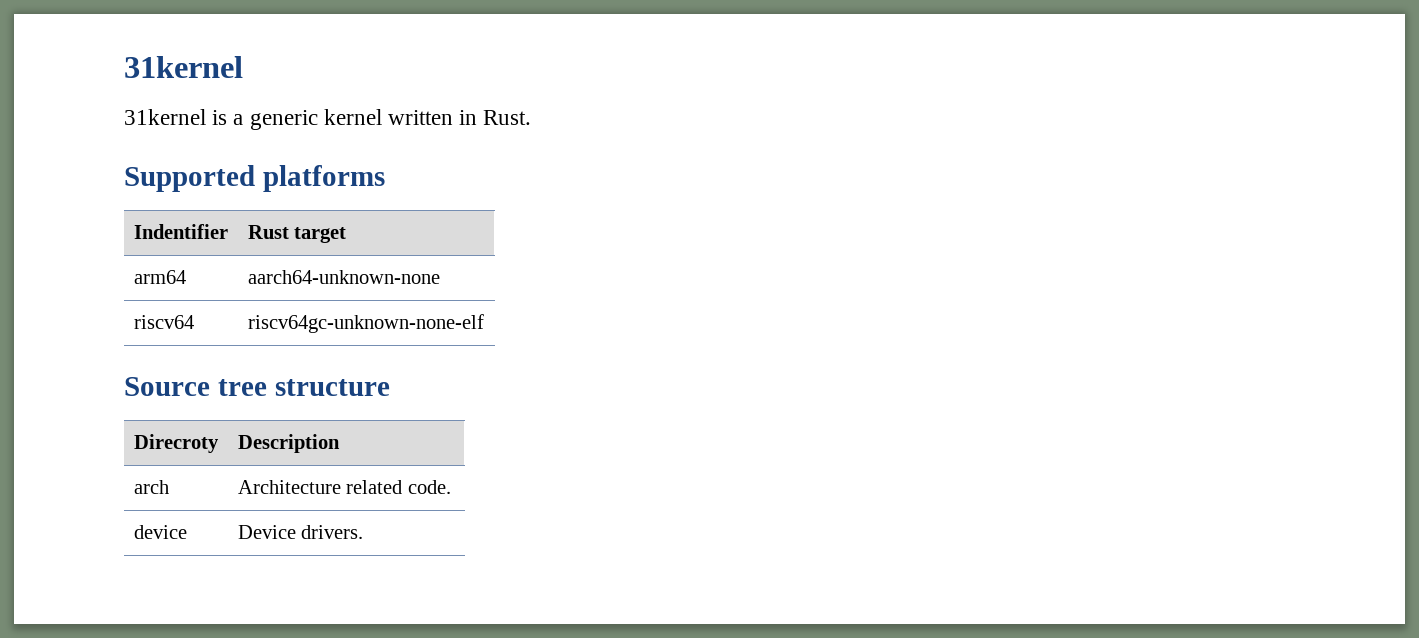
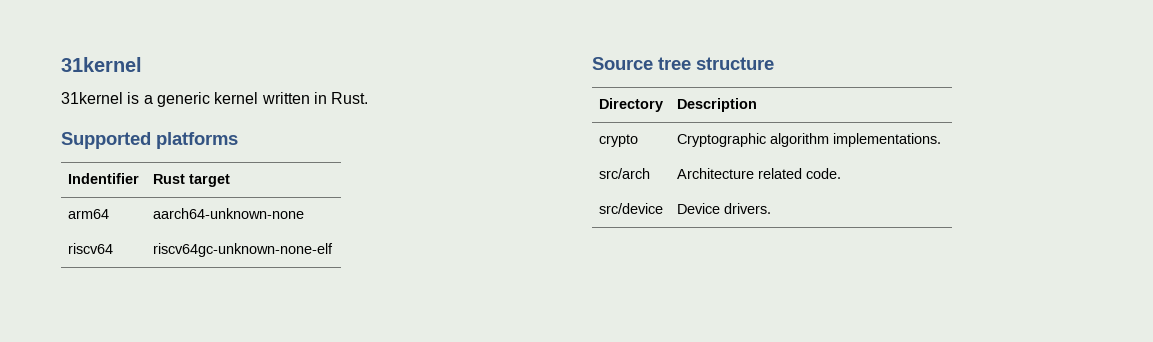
[133,434,219,453] Direcroty -> [598,98,663,112] Directory
[133,480,169,494] arch -> [598,134,638,147] [676,133,941,147] [598,168,650,179] crypto | Cryptographic algorithm implementations. // src/arch
[133,525,187,539] device -> [598,203,663,214] src/device

